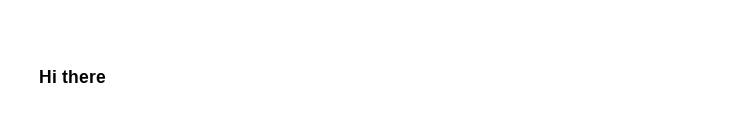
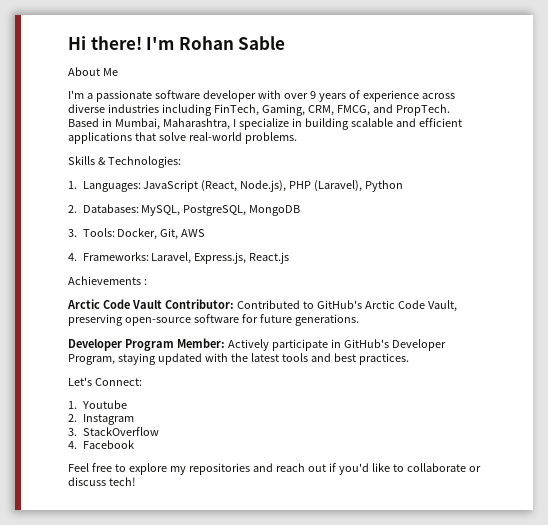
[62,70,106,83] there -> [90,36,286,50] [68,67,118,76] [68,90,455,102] [68,104,450,116] [68,118,462,130] [68,132,297,144] [68,156,181,168] [68,180,404,192] [68,204,301,216] [68,228,206,240] [68,252,290,264] [68,276,147,285] [67,299,457,312] [68,314,359,326] [68,338,446,351] [68,353,409,365] [68,377,142,386] [68,400,127,409] [68,414,134,425] [68,427,159,436] [68,440,134,449] [68,463,481,475] [68,477,136,486] there! I'm Rohan Sable // About Me // I'm a passionate software developer with over 9 years of experience across diverse industries including FinTech, Gaming, CRM, FMCG, and PropTech. Based in Mumbai, Maharashtra, I specialize in building scalable and efficient applications that solve real-world problems. // Skills & Technologies: // 1. Languages: JavaScript (React, Node.js), PHP (Laravel), Python // 2. Databases: MySQL, PostgreSQL, MongoDB // 3. Tools: Docker, Git, AWS // 4. Frameworks: Laravel, Express.js, React.js // Achievements : // Arctic Code Vault Contributor: Contributed to GitHub's Arctic Code Vault, preserving open-source software for future generations. // Developer Program Member: Actively participate in GitHub's Developer Program, staying updated with the latest tools and best practices. // Let's Connect: // 1. Youtube // 2. Instagram // 3. StackOverflow // 4. Facebook // Feel free to explore my repositories and reach out if you'd like to collaborate or discuss tech!

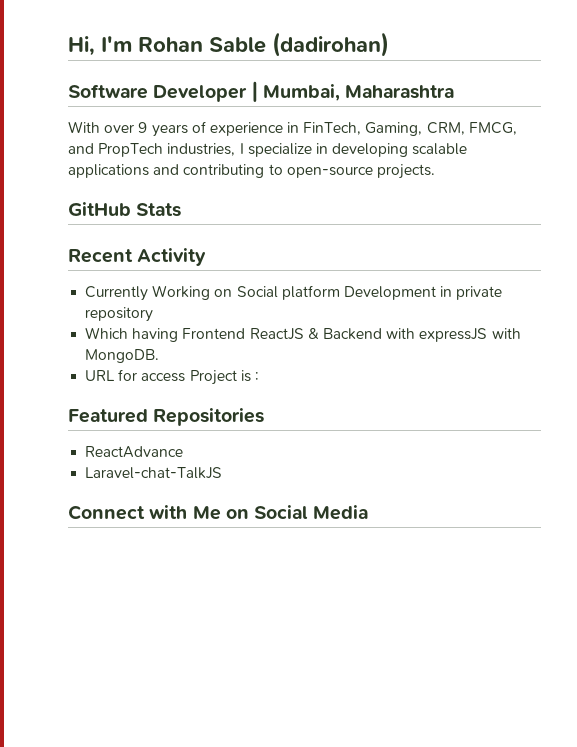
[68,36,142,50] Hi there! -> [68,36,95,56] Hi,
[68,67,118,76] [68,90,281,102] // About Me // I'm a passionate software developer with -> [272,32,389,57] [68,81,455,102] [68,121,100,133] (dadirohan) // Software Developer | Mumbai, Maharashtra // With
[421,93,455,99] [68,104,212,116] across diverse industries including -> [287,122,300,133] in
[395,104,450,116] [68,118,462,130] [68,132,297,144] [68,156,181,168] [68,180,404,192] [68,204,301,216] [68,228,206,240] [68,252,290,264] [68,276,147,285] [67,299,457,312] [68,314,359,326] [68,338,446,351] [68,353,409,365] [68,377,142,386] [68,400,127,409] [68,414,134,425] [68,427,159,436] [68,440,134,449] [68,463,481,475] [68,477,136,486] PropTech. Based in Mumbai, Maharashtra, I specialize in building scalable and efficient applications that solve real-world problems. // Skills & Technologies: // 1. Languages: JavaScript (React, Node.js), PHP (Laravel), Python // 2. Databases: MySQL, PostgreSQL, MongoDB // 3. Tools: Docker, Git, AWS // 4. Frameworks: Laravel, Express.js, React.js // Achievements : // Arctic Code Vault Contributor: Contributed to GitHub's Arctic Code Vault, preserving open-source software for future generations. // Developer Program Member: Actively participate in GitHub's Developer Program, staying updated with the latest tools and best practices. // Let's Connect: // 1. Youtube // 2. Instagram // 3. StackOverflow // 4. Facebook // Feel free to explore my repositories and reach out if you'd like to collaborate or discuss tech! -> [98,143,468,157] [68,164,435,179] [68,202,182,217] [68,248,207,266] [85,285,503,301] [85,307,154,322] [85,327,521,342] [85,349,160,363] [85,369,259,385] [68,408,265,426] [85,446,184,458] [85,467,223,479] [68,505,369,520] PropTech industries, I specialize in developing scalable applications and contributing to open-source projects. // GitHub Stats // Recent Activity // Currently Working on Social platform Development in private repository // Which having Frontend ReactJS & Backend with expressJS with MongoDB. // URL for access Project is : // Featured Repositories // ReactAdvance // Laravel-chat-TalkJS // Connect with Me on Social Media

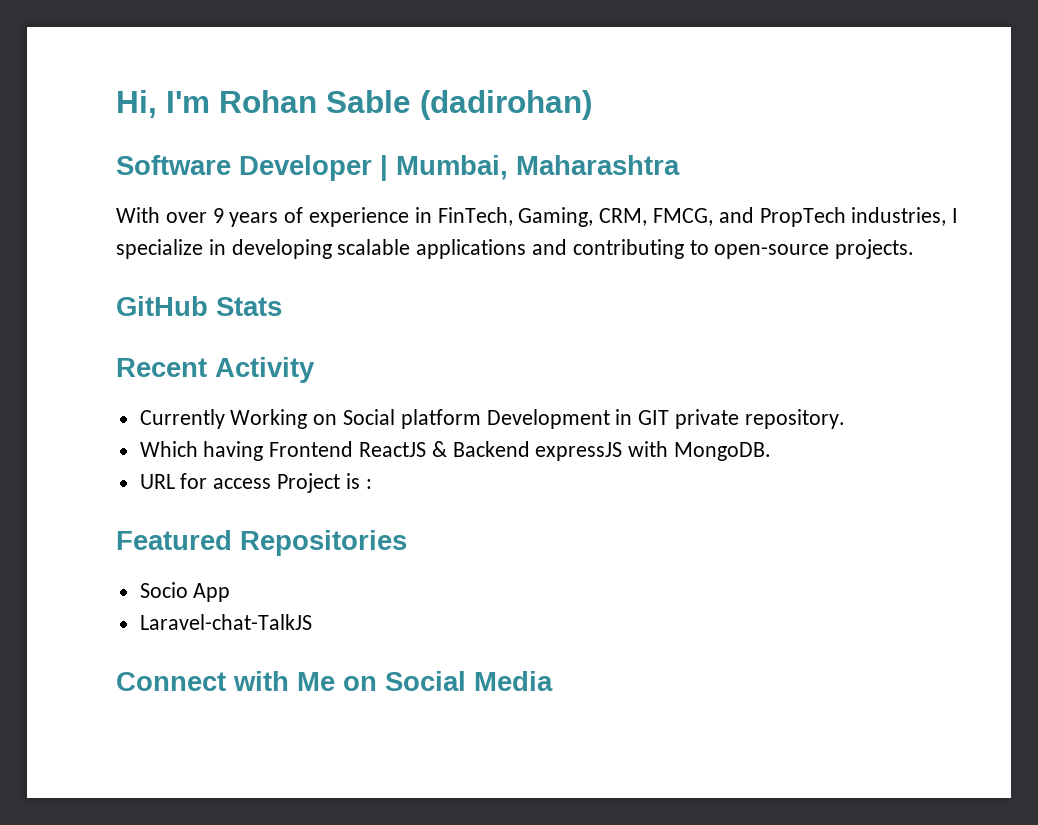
[456,286,503,300] [85,307,154,322] private repository -> [638,409,845,429] GIT private repository.
[386,328,416,339] with -> (530, 449) none
[85,446,184,458] ReactAdvance -> [139,582,231,602] Socio App

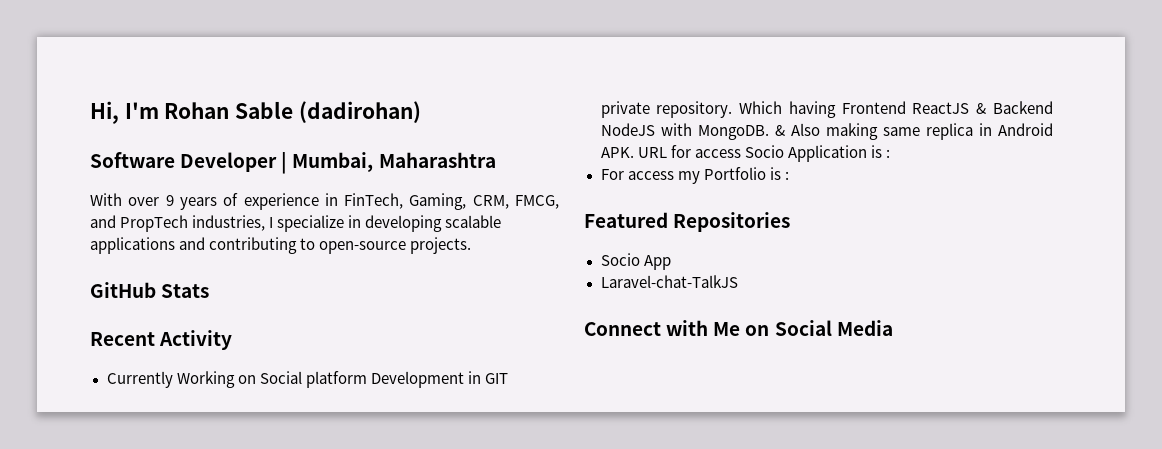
(845, 419) // -> (733, 109) none
[535,442,623,461] expressJS -> [600,123,655,136] NodeJS
[139,473,341,493] // URL for access Project -> [774,123,1053,140] [600,145,890,162] [600,167,766,184] & Also making same replica in Android APK. URL for access Socio Application is : // For access my Portfolio

